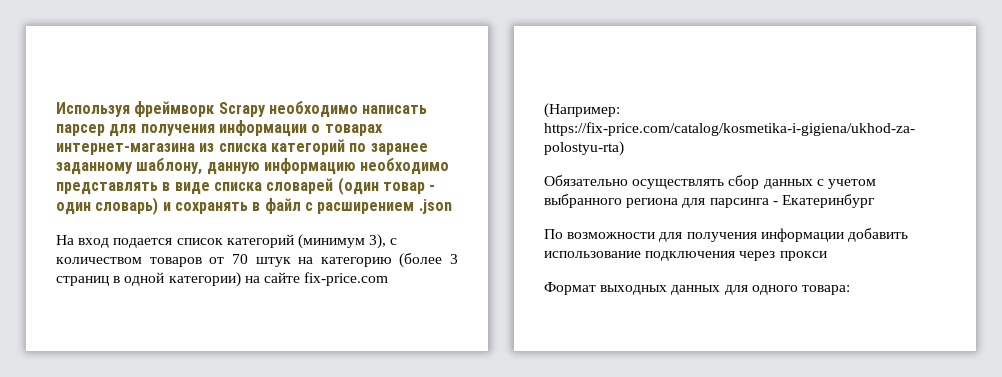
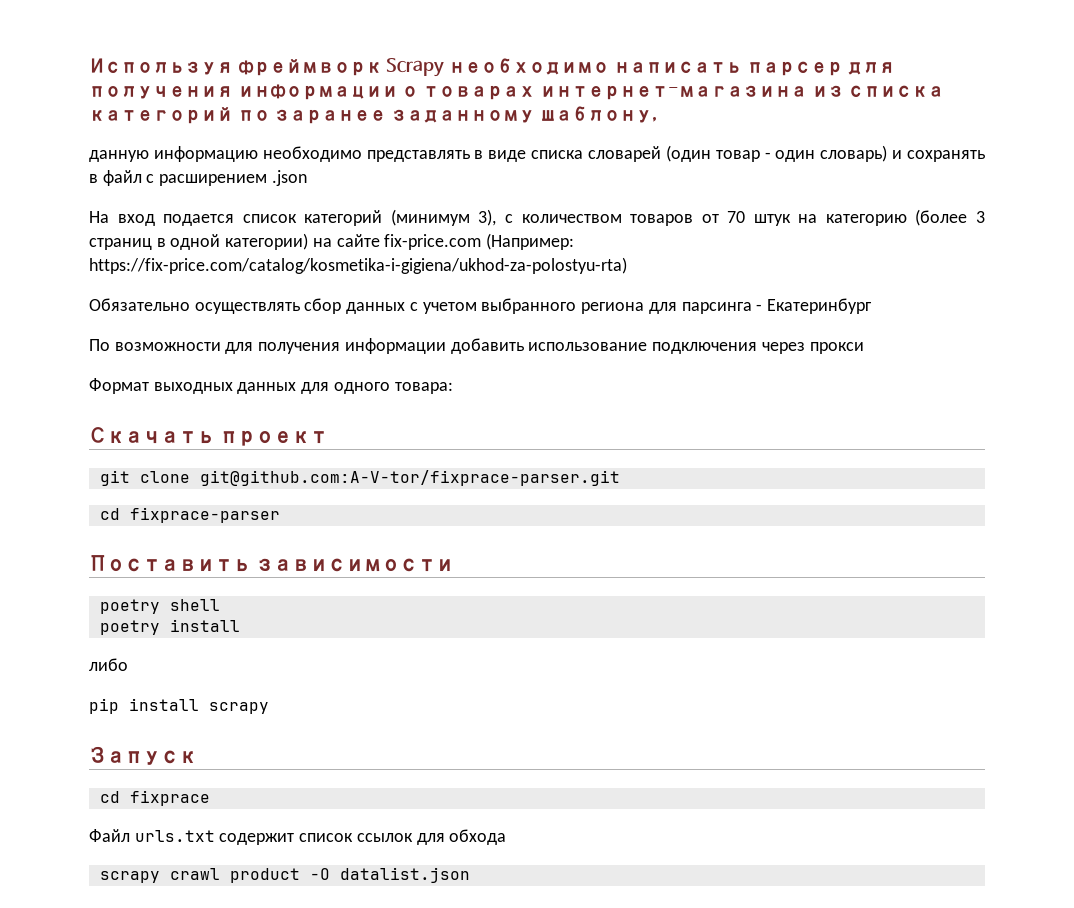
(203, 166) none -> (657, 114) //
(850, 290) none -> [89,427,329,446] [99,470,620,486] [99,507,280,523] [89,555,455,572] [99,599,220,614] [99,619,240,635] [89,658,128,671] [89,698,269,714] [89,746,197,765] [99,790,210,806] [89,829,507,845] [99,867,470,883] // Скачать проект // git clone git@github.com:A-V-tor/fixprace-parser.git // cd fixprace-parser // Поставить зависимости // poetry shell // poetry install // либо // pip install scrapy // Запуск // cd fixprace // Файл urls.txt содержит список ссылок для обхода // scrapy crawl product -O datalist.json

